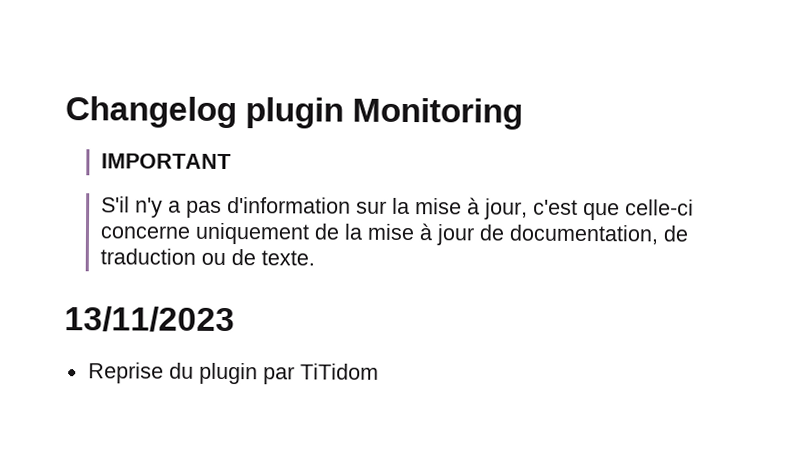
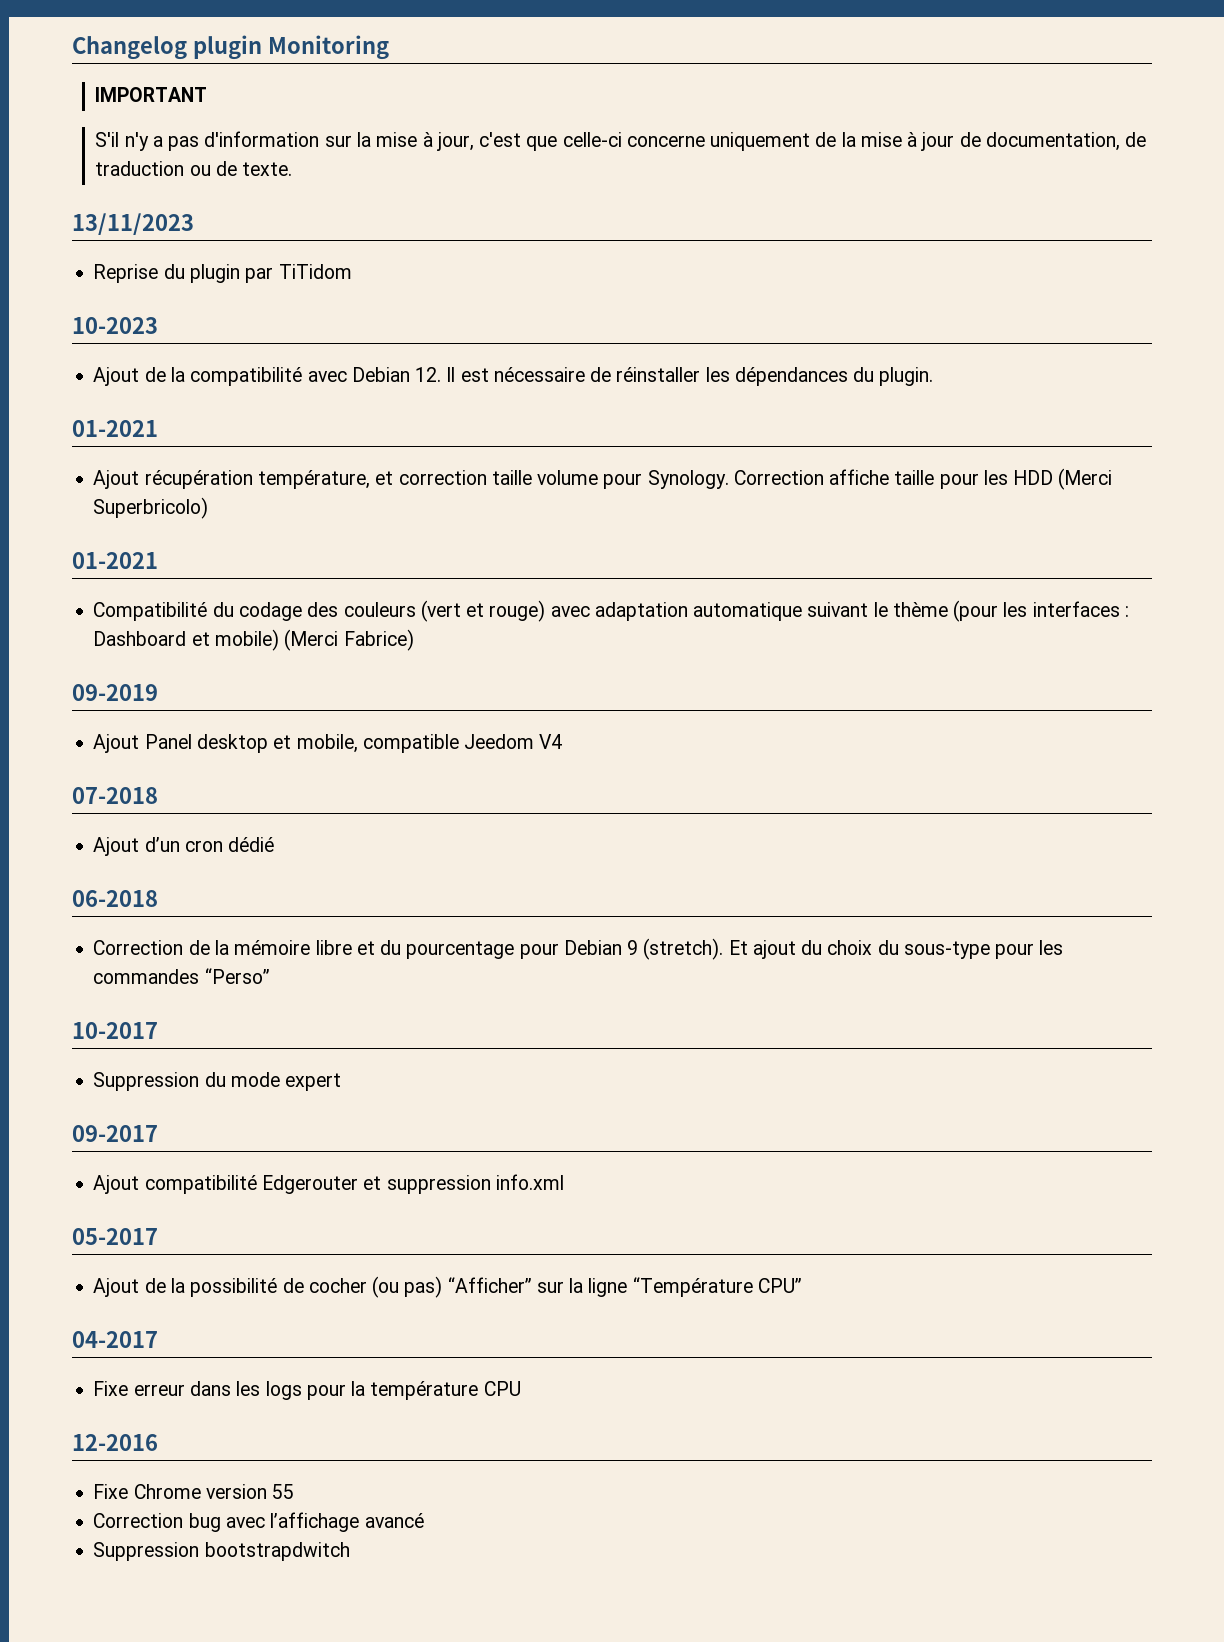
(379, 371) none -> [72,317,158,334] [93,367,934,386] [72,420,158,437] [93,468,1113,490] [93,497,209,519] [72,552,158,569] [93,600,1129,622] [93,629,414,651] [72,684,158,701] [93,734,563,753] [72,787,158,804] [93,837,275,856] [72,890,158,907] [93,938,1064,960] [93,968,270,984] [72,1022,158,1039] [93,1072,342,1091] [72,1125,158,1142] [93,1174,564,1194] [72,1228,158,1245] [93,1276,802,1298] [72,1331,158,1348] [93,1381,521,1400] [72,1434,158,1451] [93,1484,295,1499] [93,1512,424,1532] [93,1542,350,1561] // 10-2023 // Ajout de la compatibilité avec Debian 12. Il est nécessaire de réinstaller les dépendances du plugin. // 01-2021 // Ajout récupération température, et correction taille volume pour Synology. Correction affiche taille pour les HDD (Merci Superbricolo) // 01-2021 // Compatibilité du codage des couleurs (vert et rouge) avec adaptation automatique suivant le thème (pour les interfaces : Dashboard et mobile) (Merci Fabrice) // 09-2019 // Ajout Panel desktop et mobile, compatible Jeedom V4 // 07-2018 // Ajout d’un cron dédié // 06-2018 // Correction de la mémoire libre et du pourcentage pour Debian 9 (stretch). Et ajout du choix du sous-type pour les commandes “Perso” // 10-2017 // Suppression du mode expert // 09-2017 // Ajout compatibilité Edgerouter et suppression info.xml // 05-2017 // Ajout de la possibilité de cocher (ou pas) “Afficher” sur la ligne “Température CPU” // 04-2017 // Fixe erreur dans les logs pour la température CPU // 12-2016 // Fixe Chrome version 55 // Correction bug avec l’affichage avancé // Suppression bootstrapdwitch

